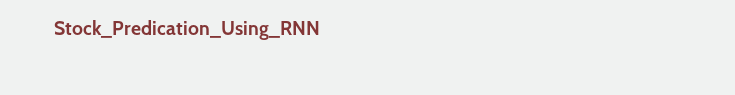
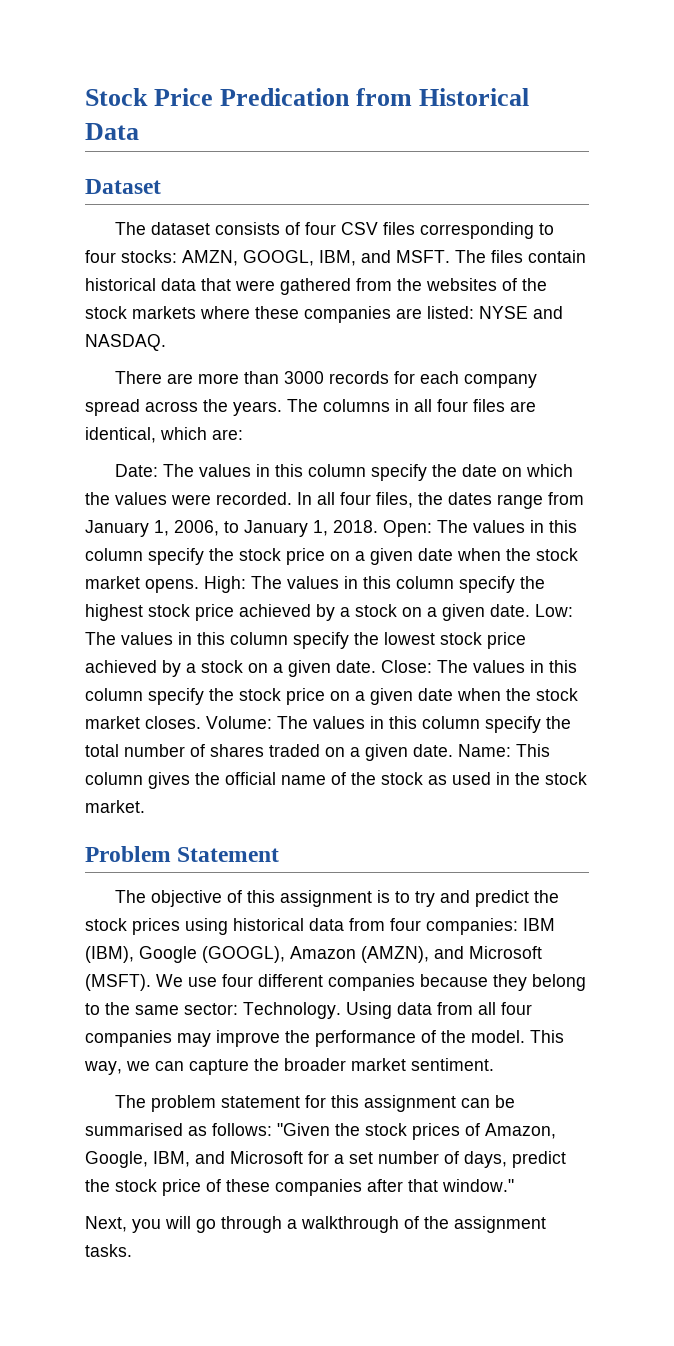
[54,20,320,40] Stock_Predication_Using_RNN -> [85,88,530,106] [85,123,139,140] [85,179,161,194] [114,222,554,239] [85,250,586,266] [85,278,547,295] [85,306,563,323] [85,334,166,351] [114,371,537,388] [85,399,536,416] [85,427,243,443] [114,464,573,481] [85,492,584,509] [85,520,577,537] [85,548,578,565] [85,576,545,593] [85,604,573,621] [85,632,526,649] [85,660,577,677] [85,688,578,705] [85,716,571,733] [85,744,550,761] [85,772,587,789] [85,800,145,813] [85,846,280,862] [114,890,559,907] [85,918,555,935] [85,946,542,963] [85,974,586,991] [85,1002,532,1019] [85,1030,564,1047] [84,1058,494,1075] [114,1095,515,1112] [85,1123,556,1140] [85,1151,566,1168] [85,1179,514,1196] [85,1216,546,1233] [85,1244,132,1257] Stock Price Predication from Historical Data // Dataset // The dataset consists of four CSV files corresponding to four stocks: AMZN, GOOGL, IBM, and MSFT. The files contain historical data that were gathered from the websites of the stock markets where these companies are listed: NYSE and NASDAQ. // There are more than 3000 records for each company spread across the years. The columns in all four files are identical, which are: // Date: The values in this column specify the date on which the values were recorded. In all four files, the dates range from January 1, 2006, to January 1, 2018. Open: The values in this column specify the stock price on a given date when the stock market opens. High: The values in this column specify the highest stock price achieved by a stock on a given date. Low: The values in this column specify the lowest stock price achieved by a stock on a given date. Close: The values in this column specify the stock price on a given date when the stock market closes. Volume: The values in this column specify the total number of shares traded on a given date. Name: This column gives the official name of the stock as used in the stock market. // Problem Statement // The objective of this assignment is to try and predict the stock prices using historical data from four companies: IBM (IBM), Google (GOOGL), Amazon (AMZN), and Microsoft (MSFT). We use four different companies because they belong to the same sector: Technology. Using data from all four companies may improve the performance of the model. This way, we can capture the broader market sentiment. // The problem statement for this assignment can be summarised as follows: "Given the stock prices of Amazon, Google, IBM, and Microsoft for a set number of days, predict the stock price of these companies after that window." // Next, you will go through a walkthrough of the assignment tasks.

